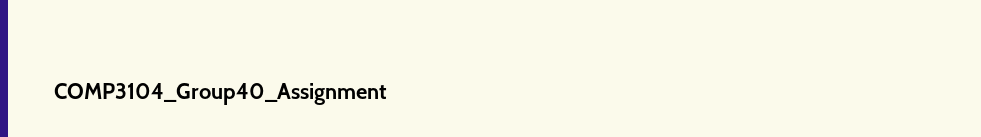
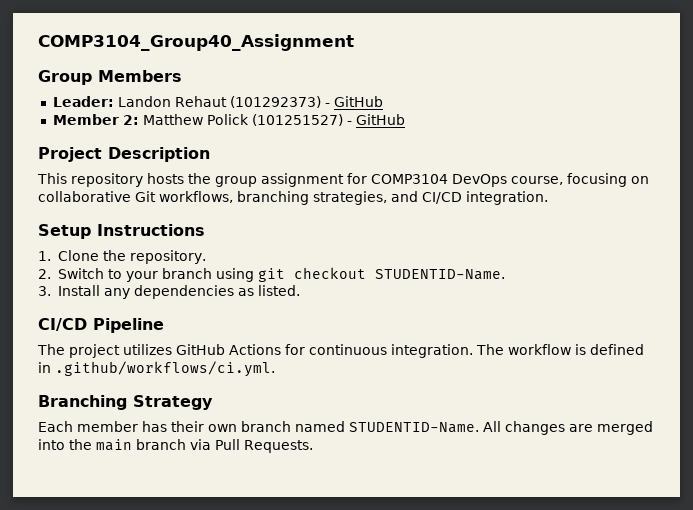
(387, 94) none -> [38,70,182,85] [52,96,383,108] [52,114,405,126] [38,147,210,162] [37,173,649,187] [38,191,548,205] [38,224,205,239] [38,250,206,264] [38,267,505,282] [38,285,300,299] [38,318,164,333] [37,344,644,358] [38,361,275,377] [38,395,213,410] [38,421,653,435] [38,439,313,453] // Group Members // Leader: Landon Rehaut (101292373) - GitHub // Member 2: Matthew Polick (101251527) - GitHub // Project Description // This repository hosts the group assignment for COMP3104 DevOps course, focusing on collaborative Git workflows, branching strategies, and CI/CD integration. // Setup Instructions // 1. Clone the repository. // 2. Switch to your branch using git checkout STUDENTID-Name. // 3. Install any dependencies as listed. // CI/CD Pipeline // The project utilizes GitHub Actions for continuous integration. The workflow is defined in .github/workflows/ci.yml. // Branching Strategy // Each member has their own branch named STUDENTID-Name. All changes are merged into the main branch via Pull Requests.

